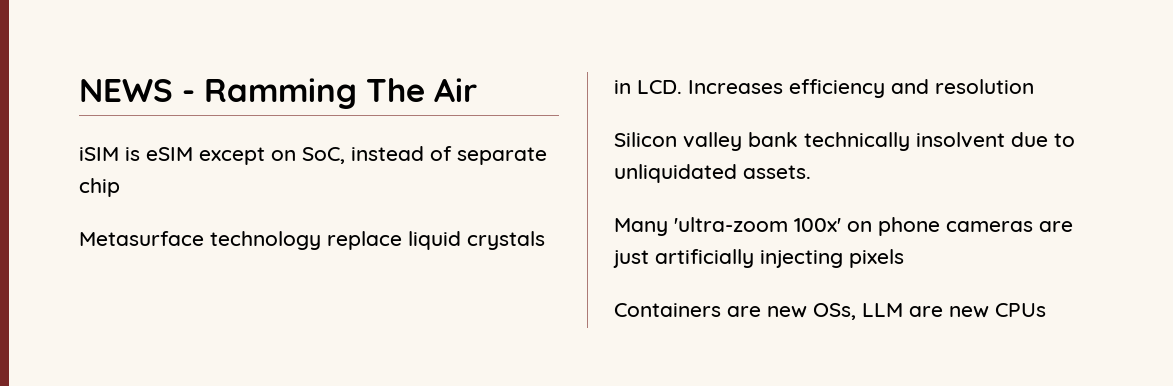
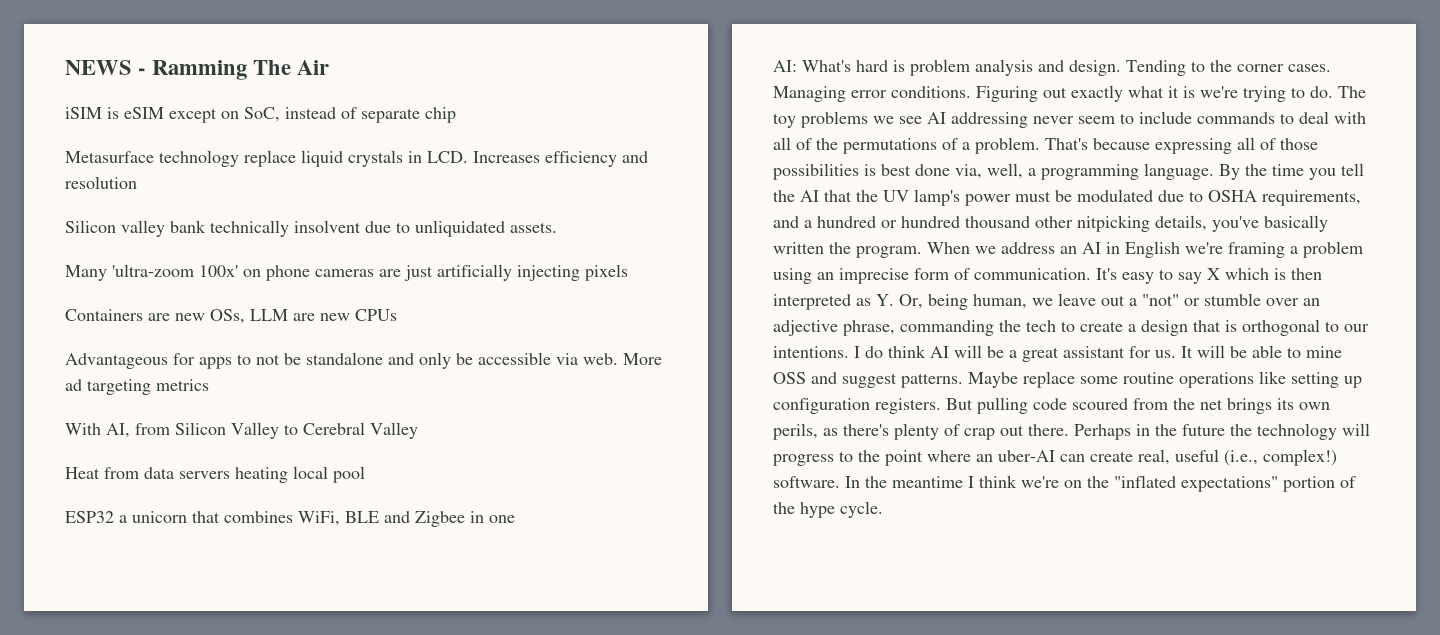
(1046, 310) none -> [65,352,662,369] [65,379,209,395] [65,422,418,439] [65,466,365,483] [65,511,515,527] [773,59,1331,76] [773,85,1366,102] [773,111,1366,128] [773,137,1318,154] [773,163,1364,180] [773,189,1361,206] [773,215,1328,232] [773,241,1363,258] [773,268,1322,284] [773,293,1320,310] [773,319,1369,336] [773,345,1342,362] [773,371,1362,388] [773,397,1330,414] [773,423,1370,440] [773,449,1337,466] [773,475,1356,492] [773,501,883,518] // Advantageous for apps to not be standalone and only be accessible via web. More ad targeting metrics // With AI, from Silicon Valley to Cerebral Valley // Heat from data servers heating local pool // ESP32 a unicorn that combines WiFi, BLE and Zigbee in one // AI: What's hard is problem analysis and design. Tending to the corner cases. Managing error conditions. Figuring out exactly what it is we're trying to do. The toy problems we see AI addressing never seem to include commands to deal with all of the permutations of a problem. That's because expressing all of those possibilities is best done via, well, a programming language. By the time you tell the AI that the UV lamp's power must be modulated due to OSHA requirements, and a hundred or hundred thousand other nitpicking details, you've basically written the program. When we address an AI in English we're framing a problem using an imprecise form of communication. It's easy to say X which is then interpreted as Y. Or, being human, we leave out a "not" or stumble over an adjective phrase, commanding the tech to create a design that is orthogonal to our intentions. I do think AI will be a great assistant for us. It will be able to mine OSS and suggest patterns. Maybe replace some routine operations like setting up configuration registers. But pulling code scoured from the net brings its own perils, as there's plenty of crap out there. Perhaps in the future the technology will progress to the point where an uber-AI can create real, useful (i.e., complex!) software. In the meantime I think we're on the "inflated expectations" portion of the hype cycle.

